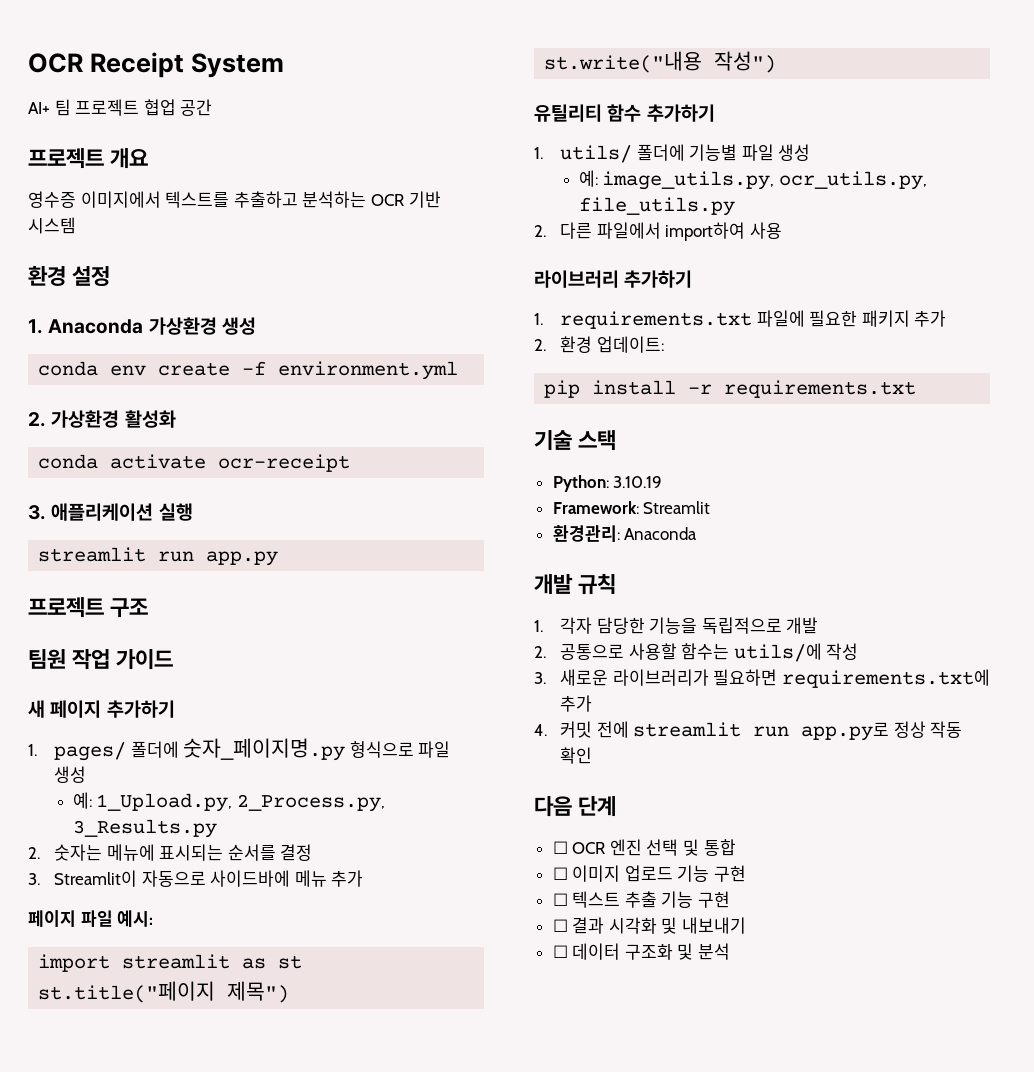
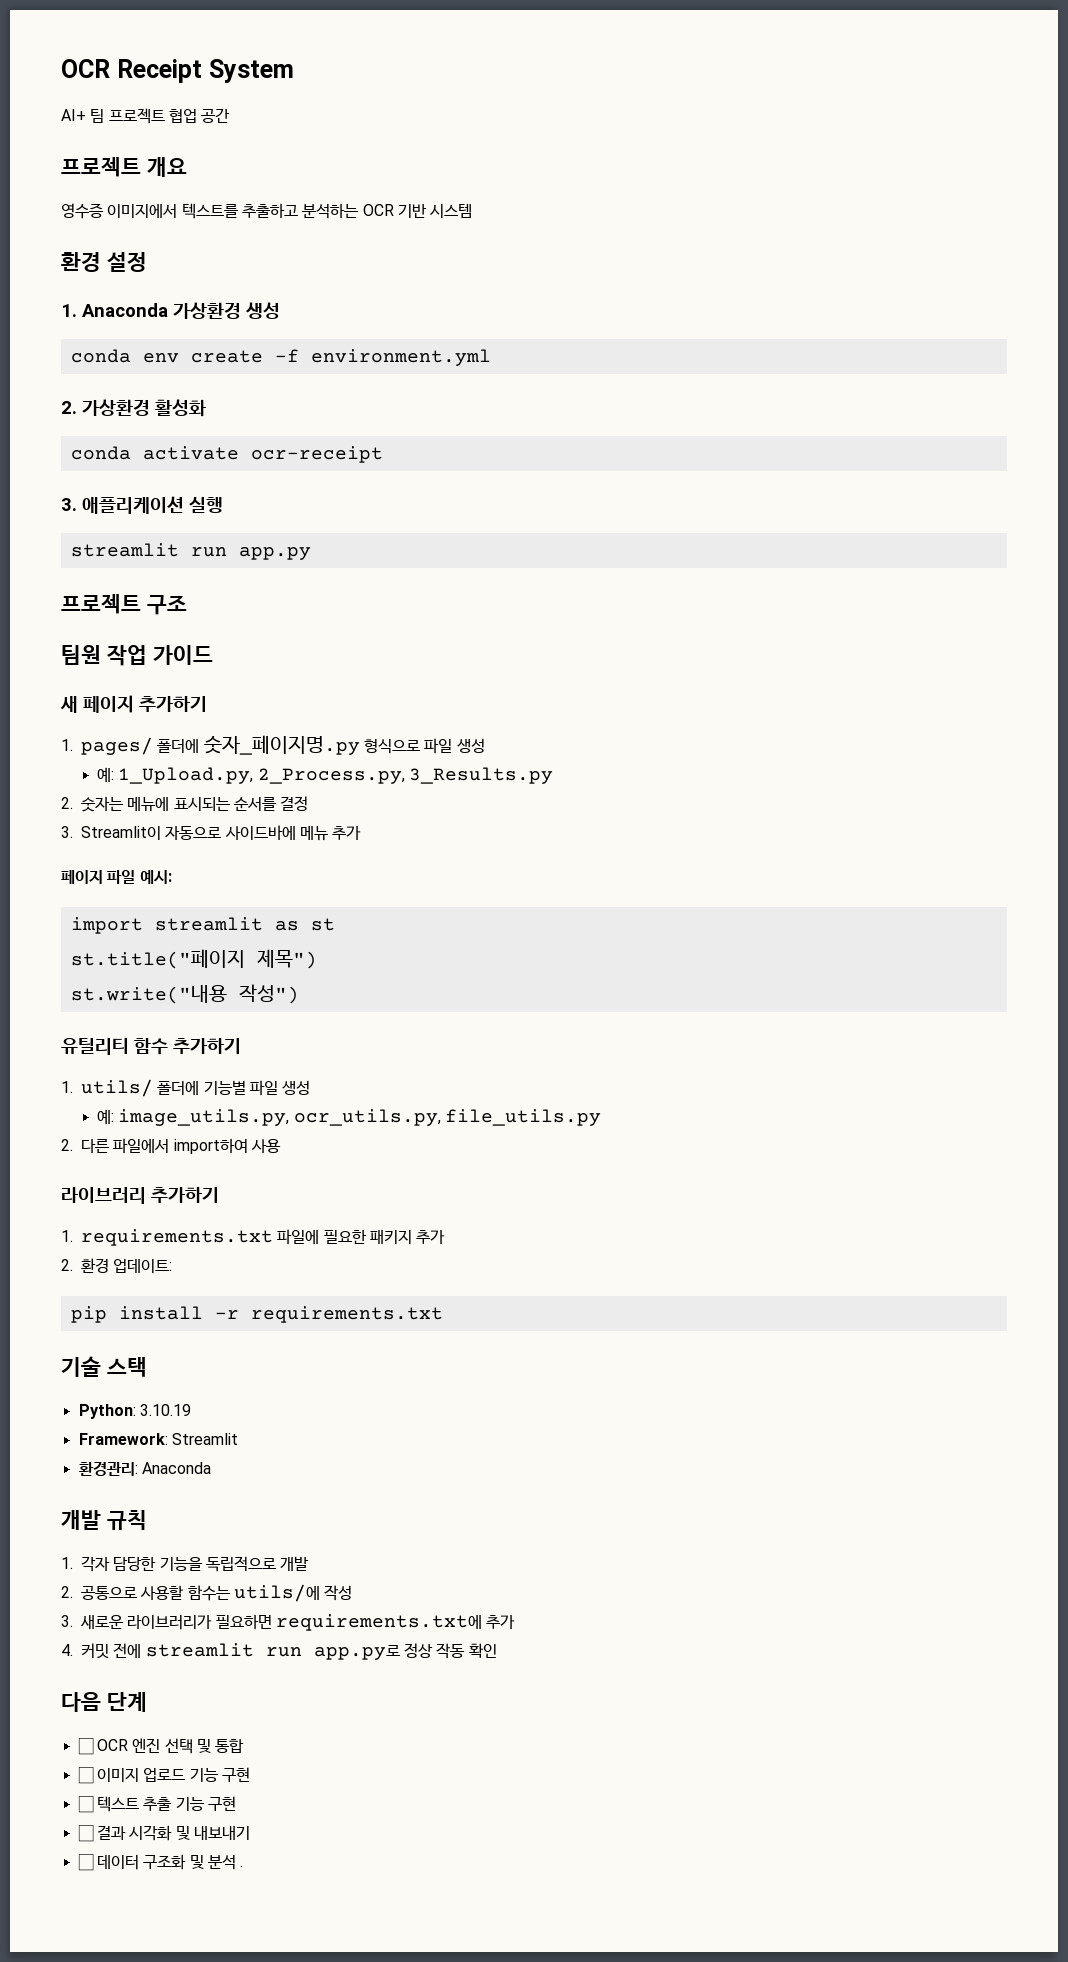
(731, 951) none -> [240,1865,244,1867] .

